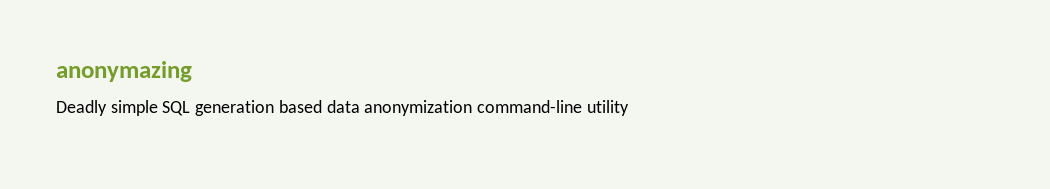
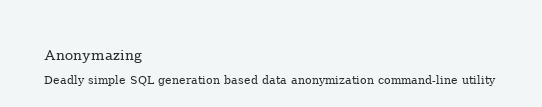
[56,61,192,82] anonymazing -> [44,50,142,63] Anonymazing

